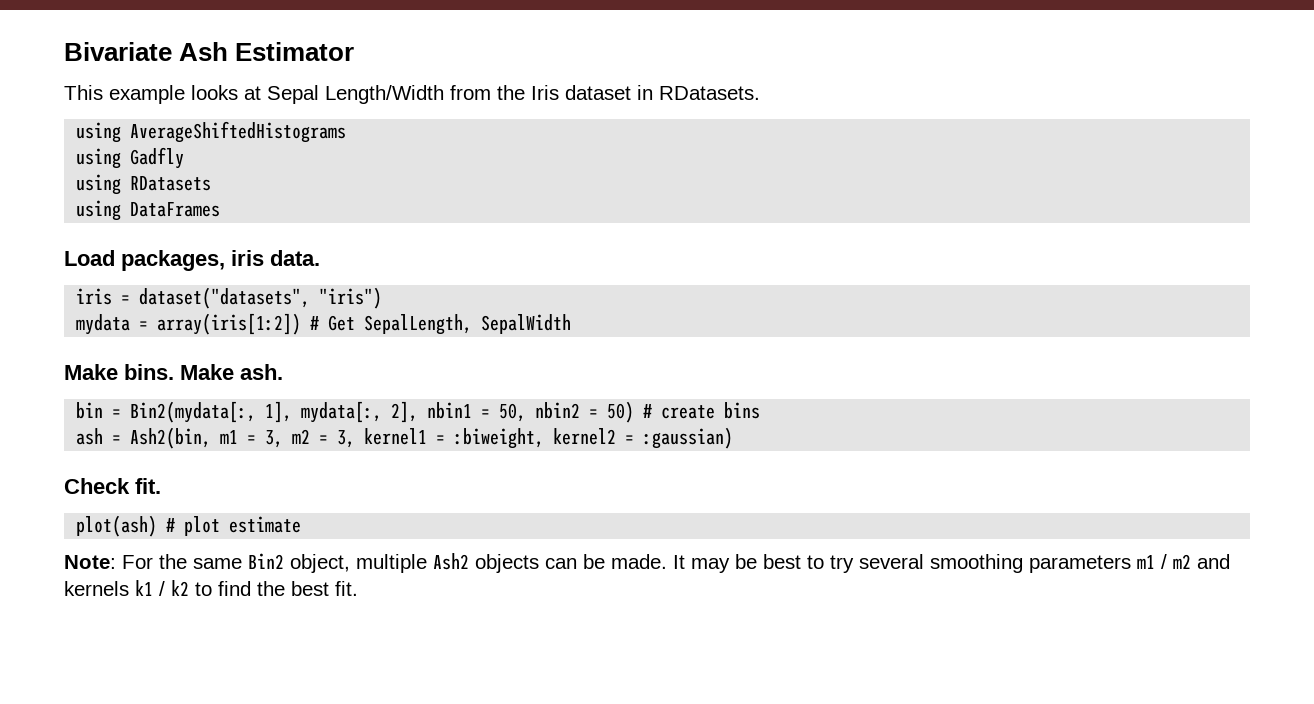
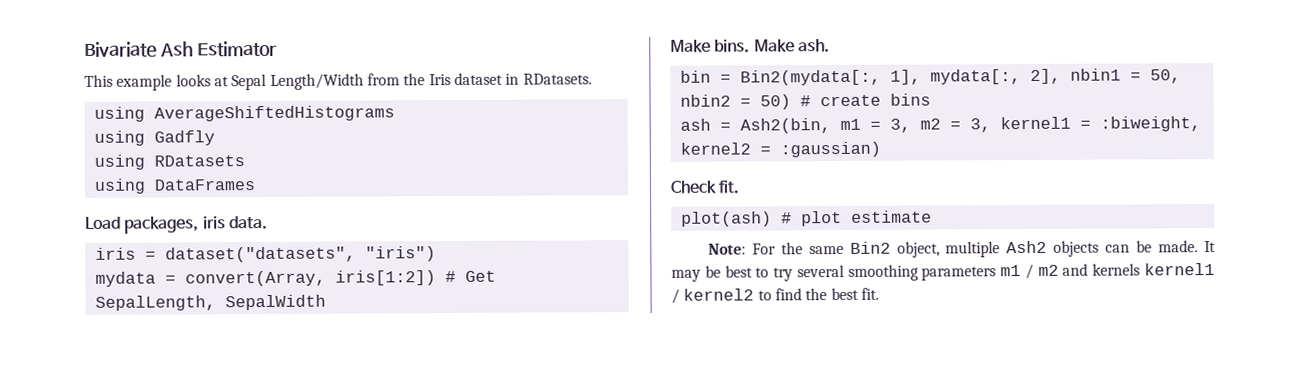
[157,313,302,335] array(iris[1:2]) -> [184,270,436,287] convert(Array, iris[1:2])
[135,580,189,596] k1 / k2 -> [1144,263,1215,276] [671,288,755,304] kernel1 / kernel2

